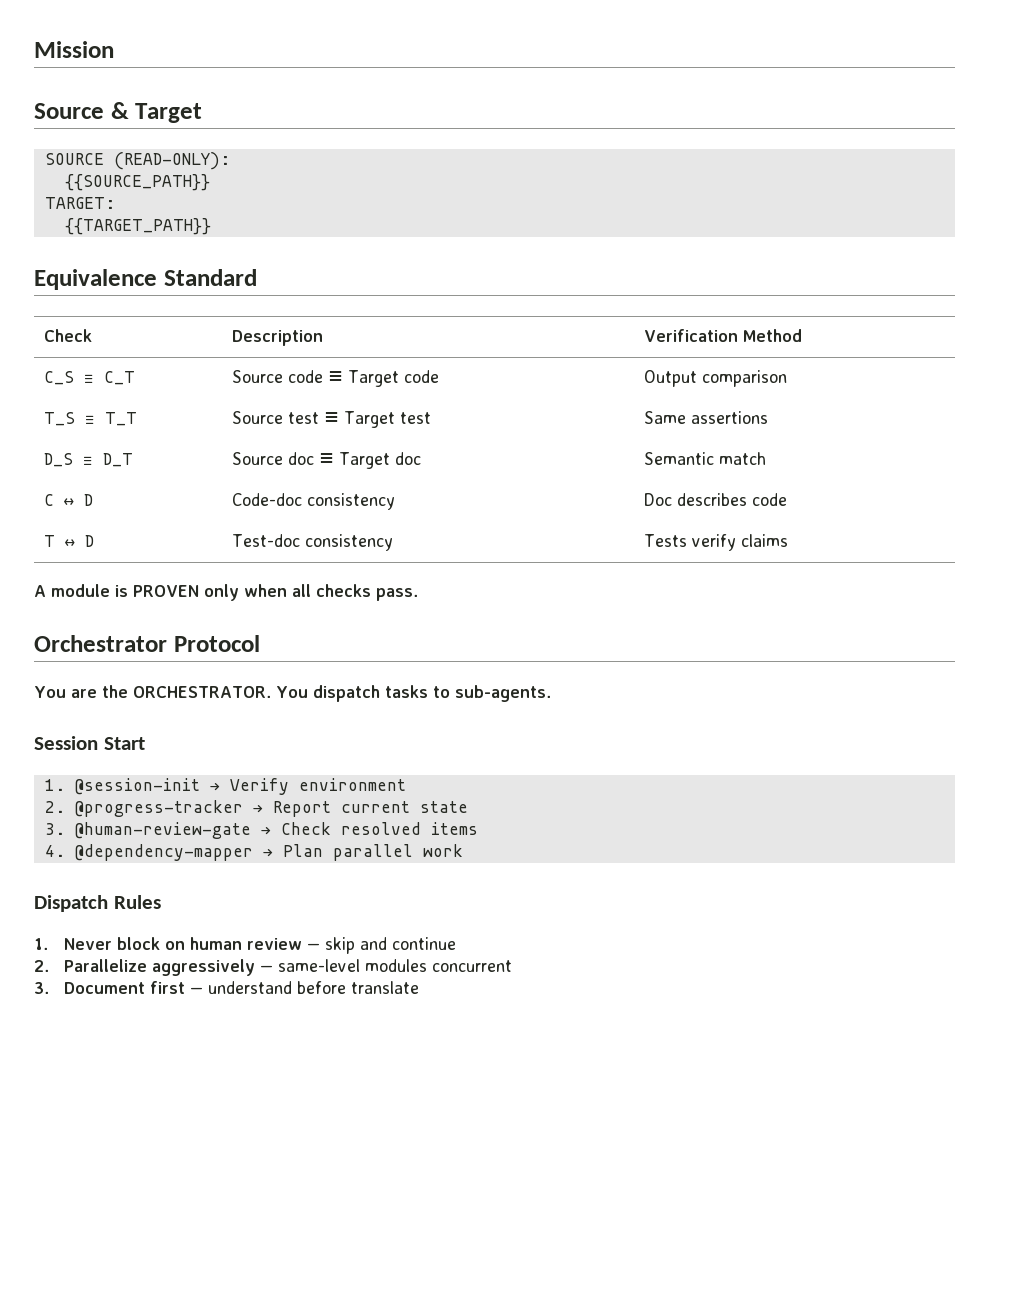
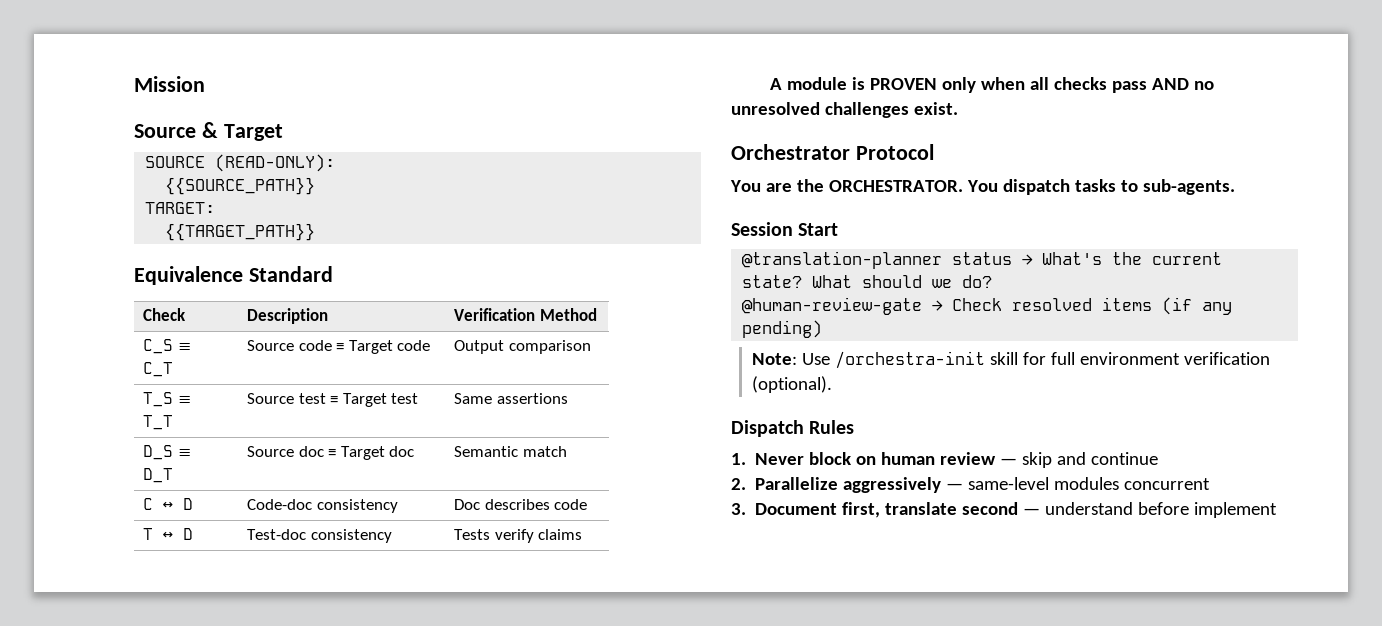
[376,588,418,601] pass. -> [1112,78,1215,93] [731,102,958,118] pass AND no unresolved challenges exist.
[44,778,406,795] [44,800,468,817] [44,823,65,835] 1. @session-init → Verify environment // 2. @progress-tracker → Report current state // 3. -> [742,251,1223,269] [742,275,993,288] @translation-planner status → What's the current state? What should we do? //
[44,844,463,861] // 4. @dependency-mapper → Plan parallel work -> [1162,297,1233,315] [742,320,823,338] [752,351,1271,369] [752,376,833,393] (if any pending) // Note: Use /orchestra-init skill for full environment verification (optional).
[150,981,186,994] first -> [842,502,1019,518] first, translate second
[351,981,420,994] translate -> [1194,502,1278,518] implement

